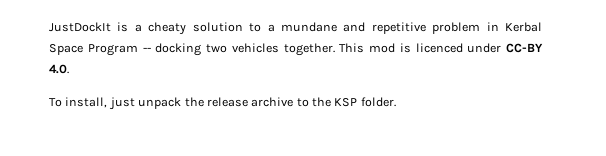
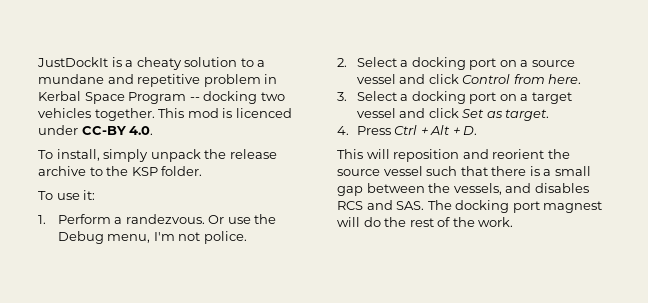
[108,97,135,110] just -> [103,149,149,162] simply
(396, 102) none -> [38,190,96,200] [38,214,277,224] [57,231,247,244] [337,57,575,70] [356,74,582,84] [337,91,572,104] [356,108,550,121] [337,125,478,135] [337,149,570,162] [337,166,591,176] [337,183,589,196] [337,200,603,213] [337,217,514,227] // To use it: // 1. Perform a randezvous. Or use the Debug menu, I'm not police. // 2. Select a docking port on a source vessel and click Control from here. // 3. Select a docking port on a target vessel and click Set as target. // 4. Press Ctrl + Alt + D. // This will reposition and reorient the source vessel such that there is a small gap between the vessels, and disables RCS and SAS. The docking port magnest will do the rest of the work.

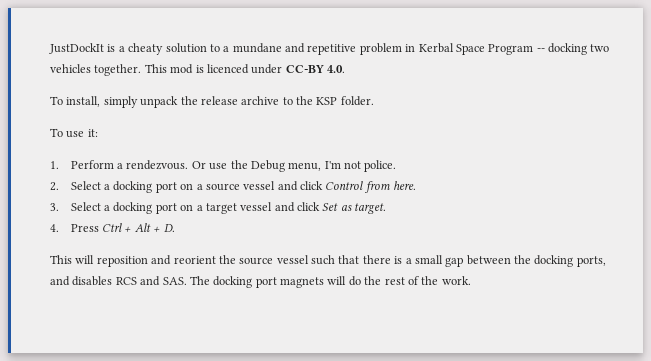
[125,214,205,224] randezvous. -> [126,160,189,170] rendezvous.
[453,183,502,195] vessels, -> [534,255,606,267] docking ports,
[543,201,603,213] magnest -> [280,277,324,288] magnets

